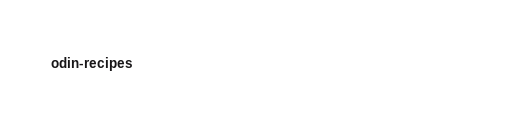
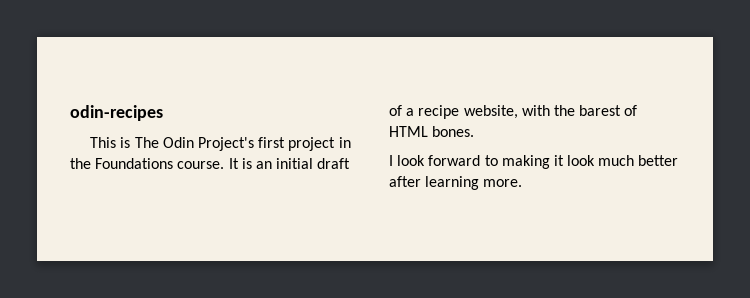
(133, 64) none -> [90,137,351,151] [70,158,351,169] [389,105,638,119] [389,126,475,137] [389,155,679,169] [389,176,523,190] // This is The Odin Project's first project in the Foundations course. It is an initial draft of a recipe website, with the barest of HTML bones. // I look forward to making it look much better after learning more.

